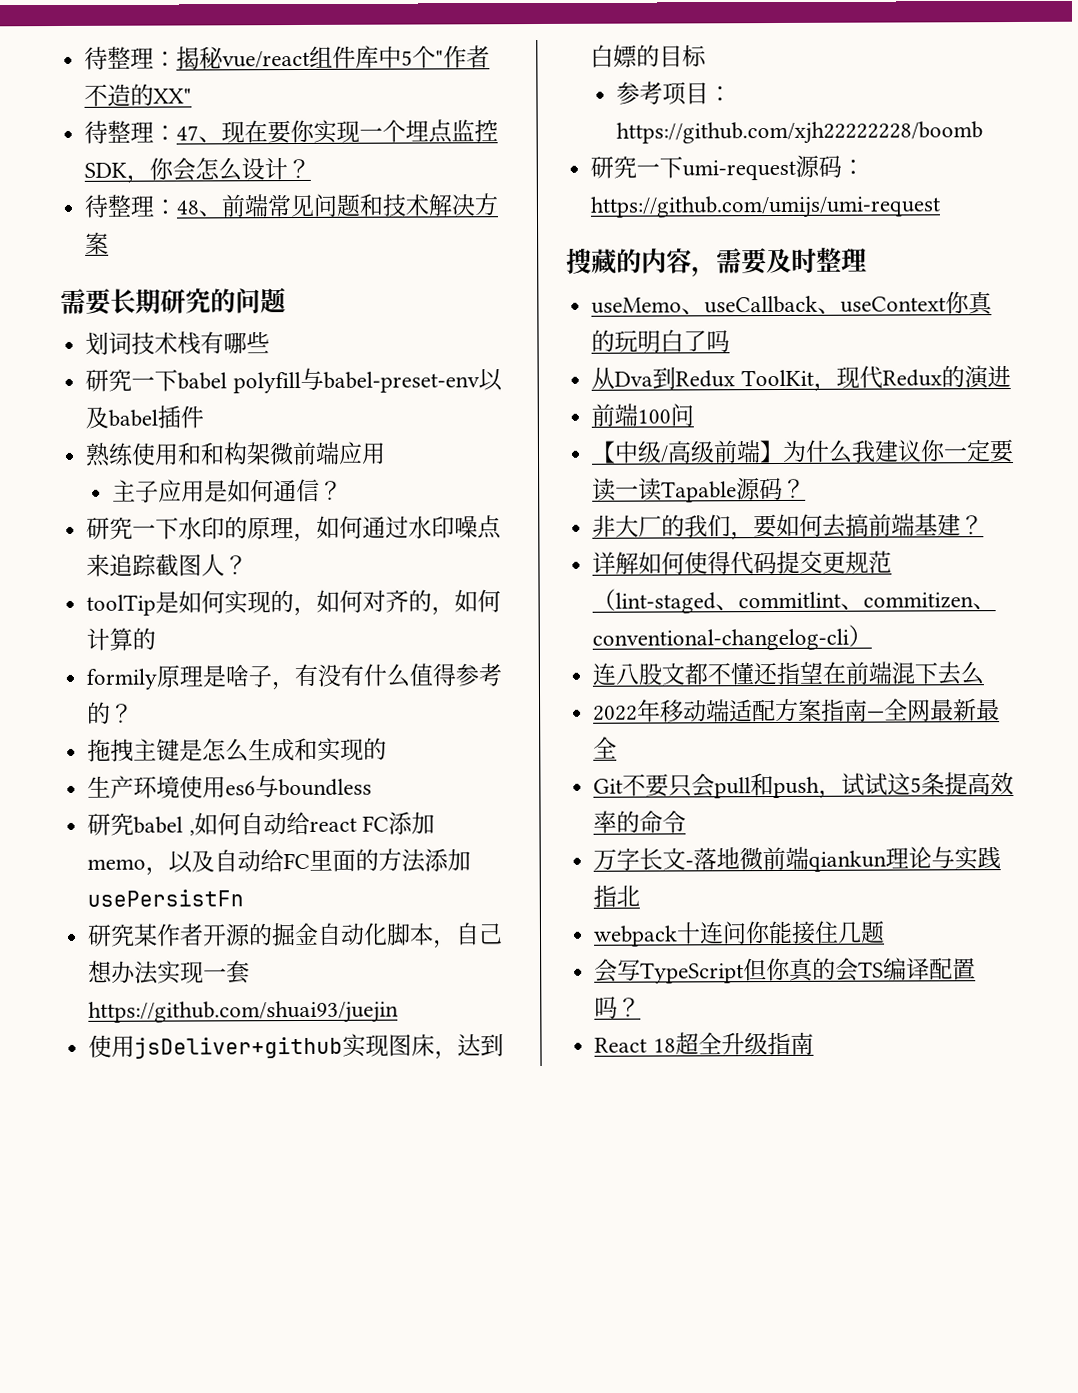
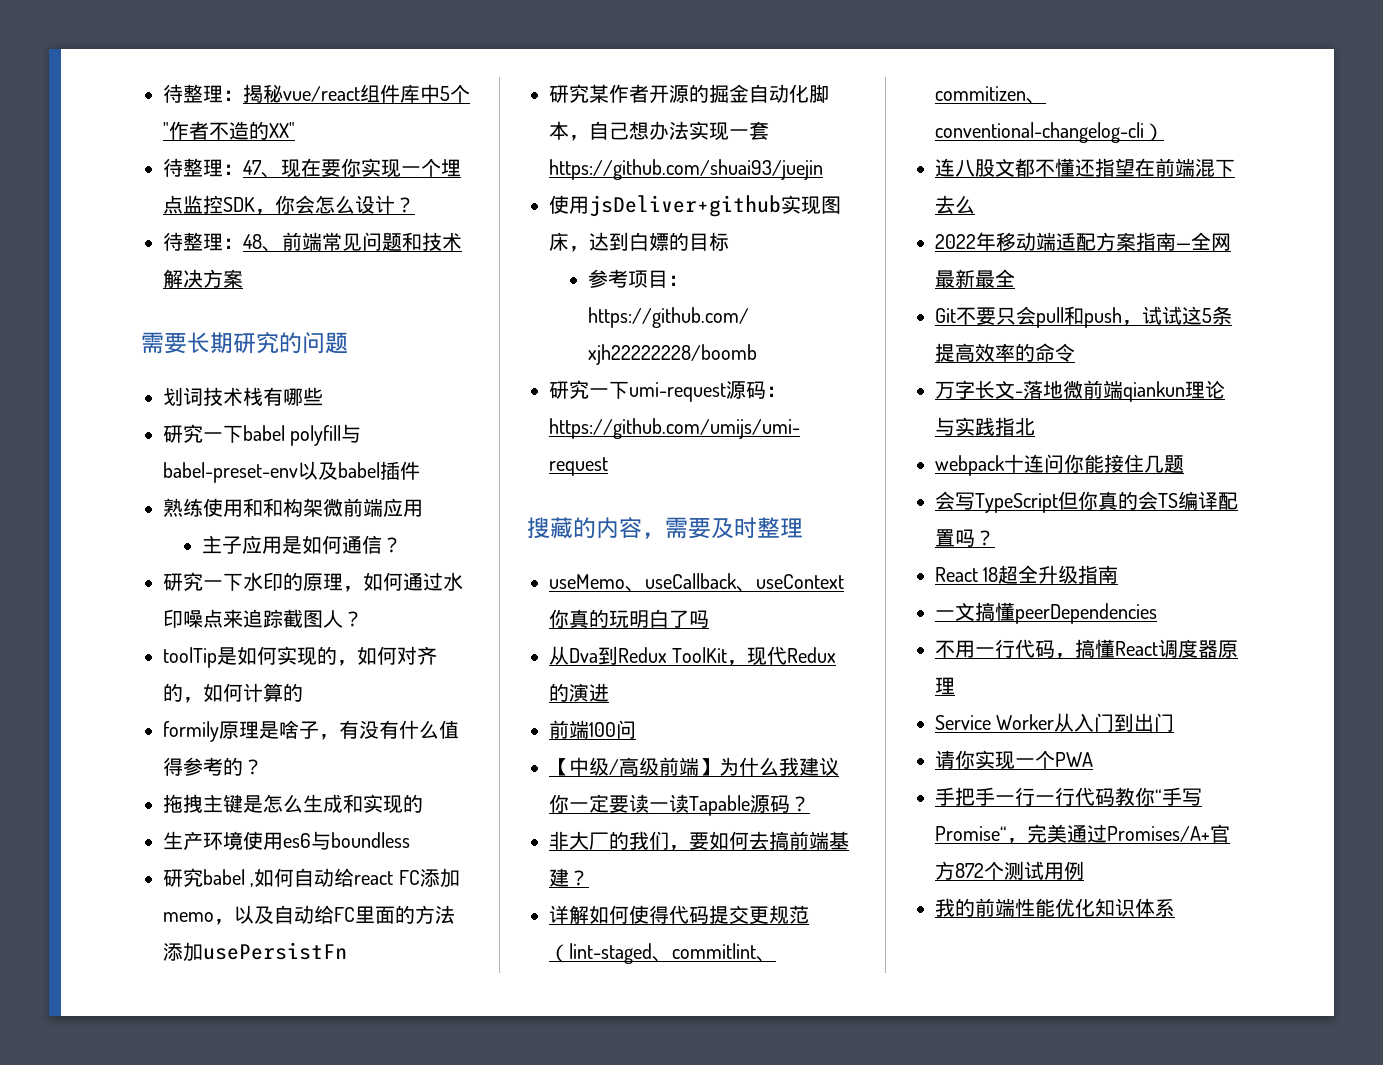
(814, 1043) none -> [935,602,1157,624] [935,639,1238,659] [935,677,955,695] [935,713,1175,732] [935,750,1093,770] [935,787,1202,806] [935,824,1230,844] [935,861,1084,880] [935,898,1175,917] // 一文搞懂peerDependencies // 不用一行代码，搞懂React调度器原理 // Service Worker从入门到出门 // 请你实现一个PWA // 手把手一行一行代码教你“手写Promise“，完美通过Promises/A+官方872个测试用例 // 我的前端性能优化知识体系

